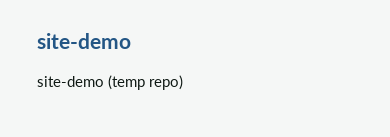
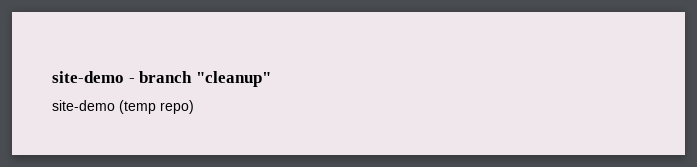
[37,33,131,49] site-demo -> [52,71,271,87] site-demo - branch "cleanup"

